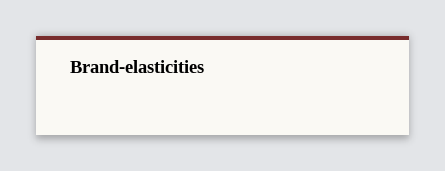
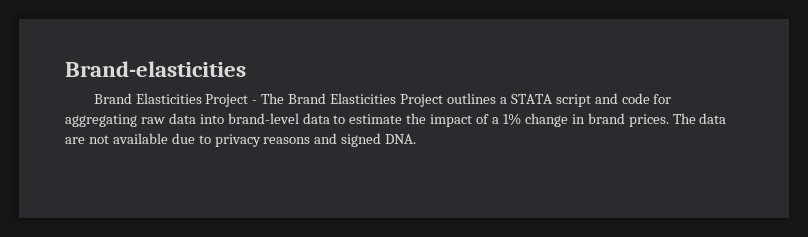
(204, 66) none -> [93,93,672,107] [65,113,727,127] [65,133,417,147] // Brand Elasticities Project - The Brand Elasticities Project outlines a STATA script and code for aggregating raw data into brand-level data to estimate the impact of a 1% change in brand prices. The data are not available due to privacy reasons and signed DNA.

